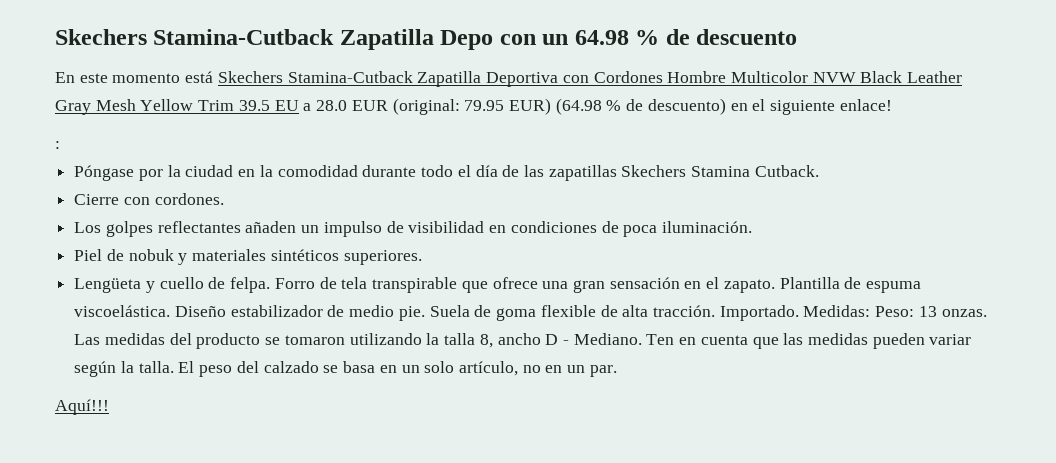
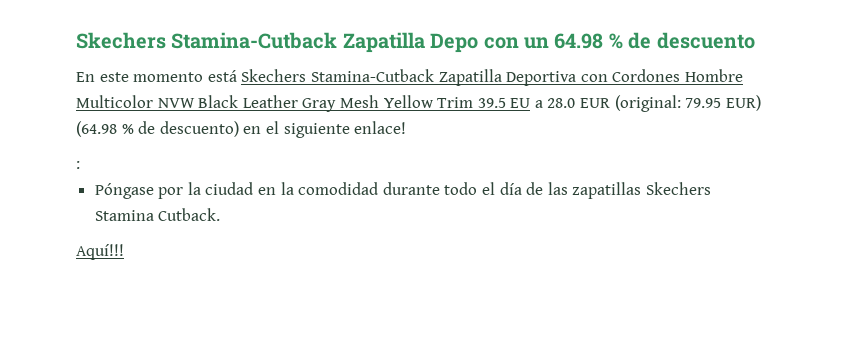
[74,193,224,205] [74,221,752,237] [74,249,422,265] [74,277,922,293] [74,305,987,321] [74,333,972,349] [74,361,617,377] // Cierre con cordones. // Los golpes reflectantes añaden un impulso de visibilidad en condiciones de poca iluminación. // Piel de nobuk y materiales sintéticos superiores. // Lengüeta y cuello de felpa. Forro de tela transpirable que ofrece una gran sensación en el zapato. Plantilla de espuma viscoelástica. Diseño estabilizador de medio pie. Suela de goma flexible de alta tracción. Importado. Medidas: Peso: 13 onzas. Las medidas del producto se tomaron utilizando la talla 8, ancho D - Mediano. Ten en cuenta que las medidas pueden variar según la talla. El peso del calzado se basa en un solo artículo, no en un par. -> (221, 214) none

